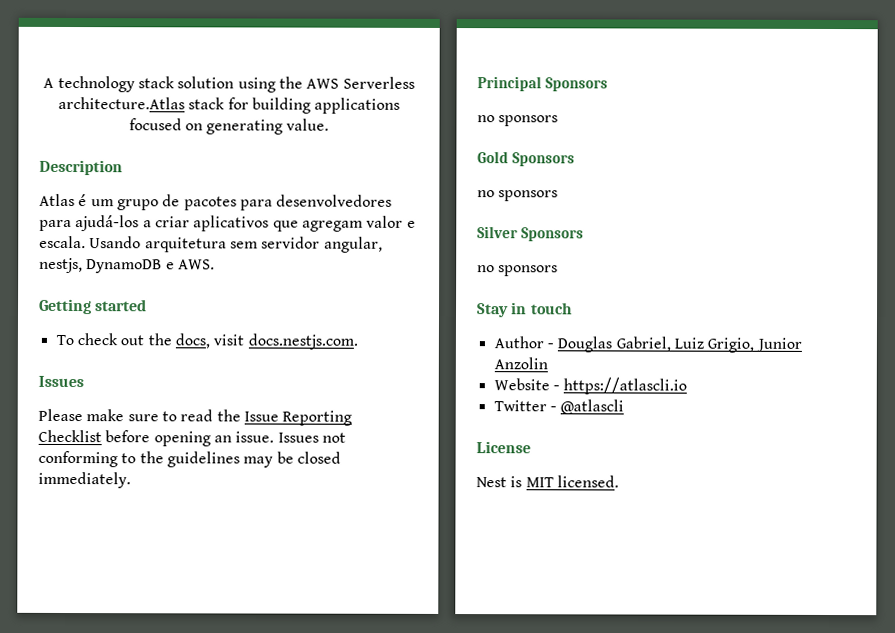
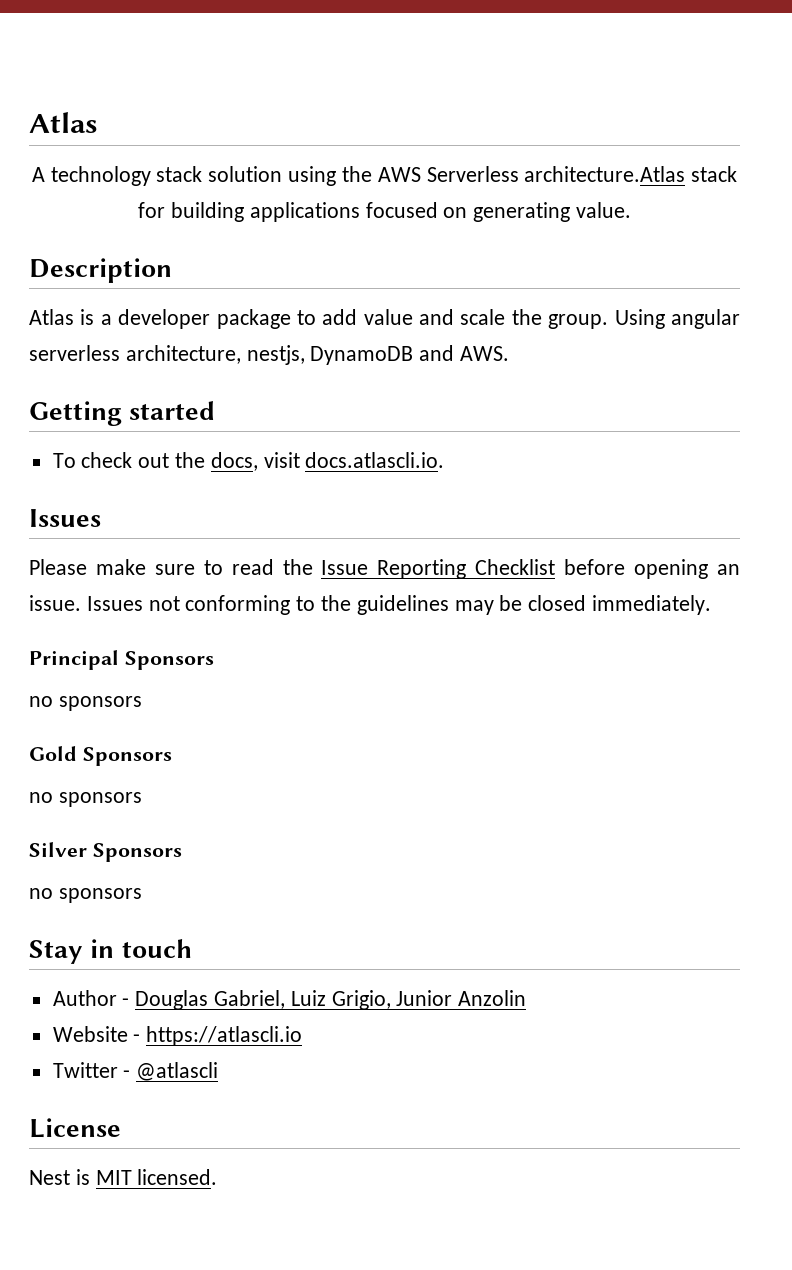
(43, 82) none -> [29,112,98,133] Atlas //
[78,194,393,211] [39,215,416,232] [39,235,383,253] é um grupo de pacotes para desenvolvedores para ajudá-los a criar aplicativos que agregam valor e escala. Usando arquitetura sem servidor angular, -> [80,309,740,329] [29,345,241,364] is a developer package to add value and scale the group. Using angular serverless architecture,
[165,262,175,270] e -> [419,345,455,361] and
[247,333,358,350] docs.nestjs.com. -> [305,452,445,468] docs.atlascli.io.

